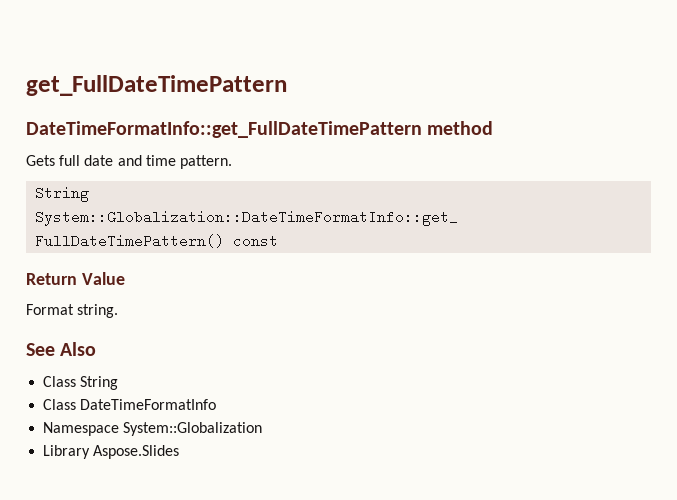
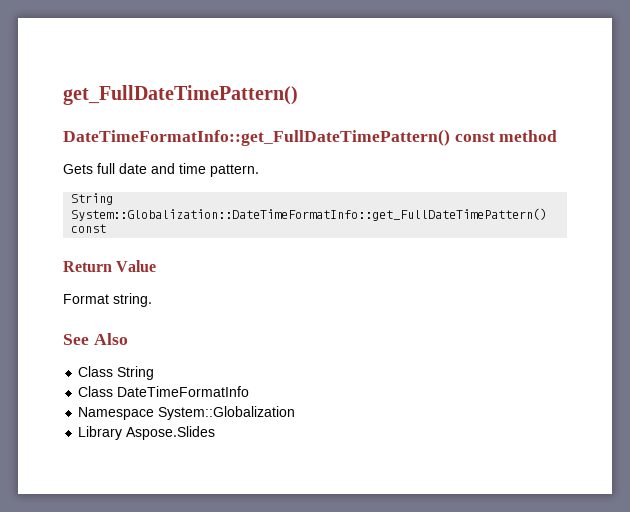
[26,75,287,96] [26,121,422,138] get_FullDateTimePattern // DateTimeFormatInfo::get_FullDateTimePattern -> [63,85,298,105] [63,129,495,146] get_FullDateTimePattern() // DateTimeFormatInfo::get_FullDateTimePattern() const

